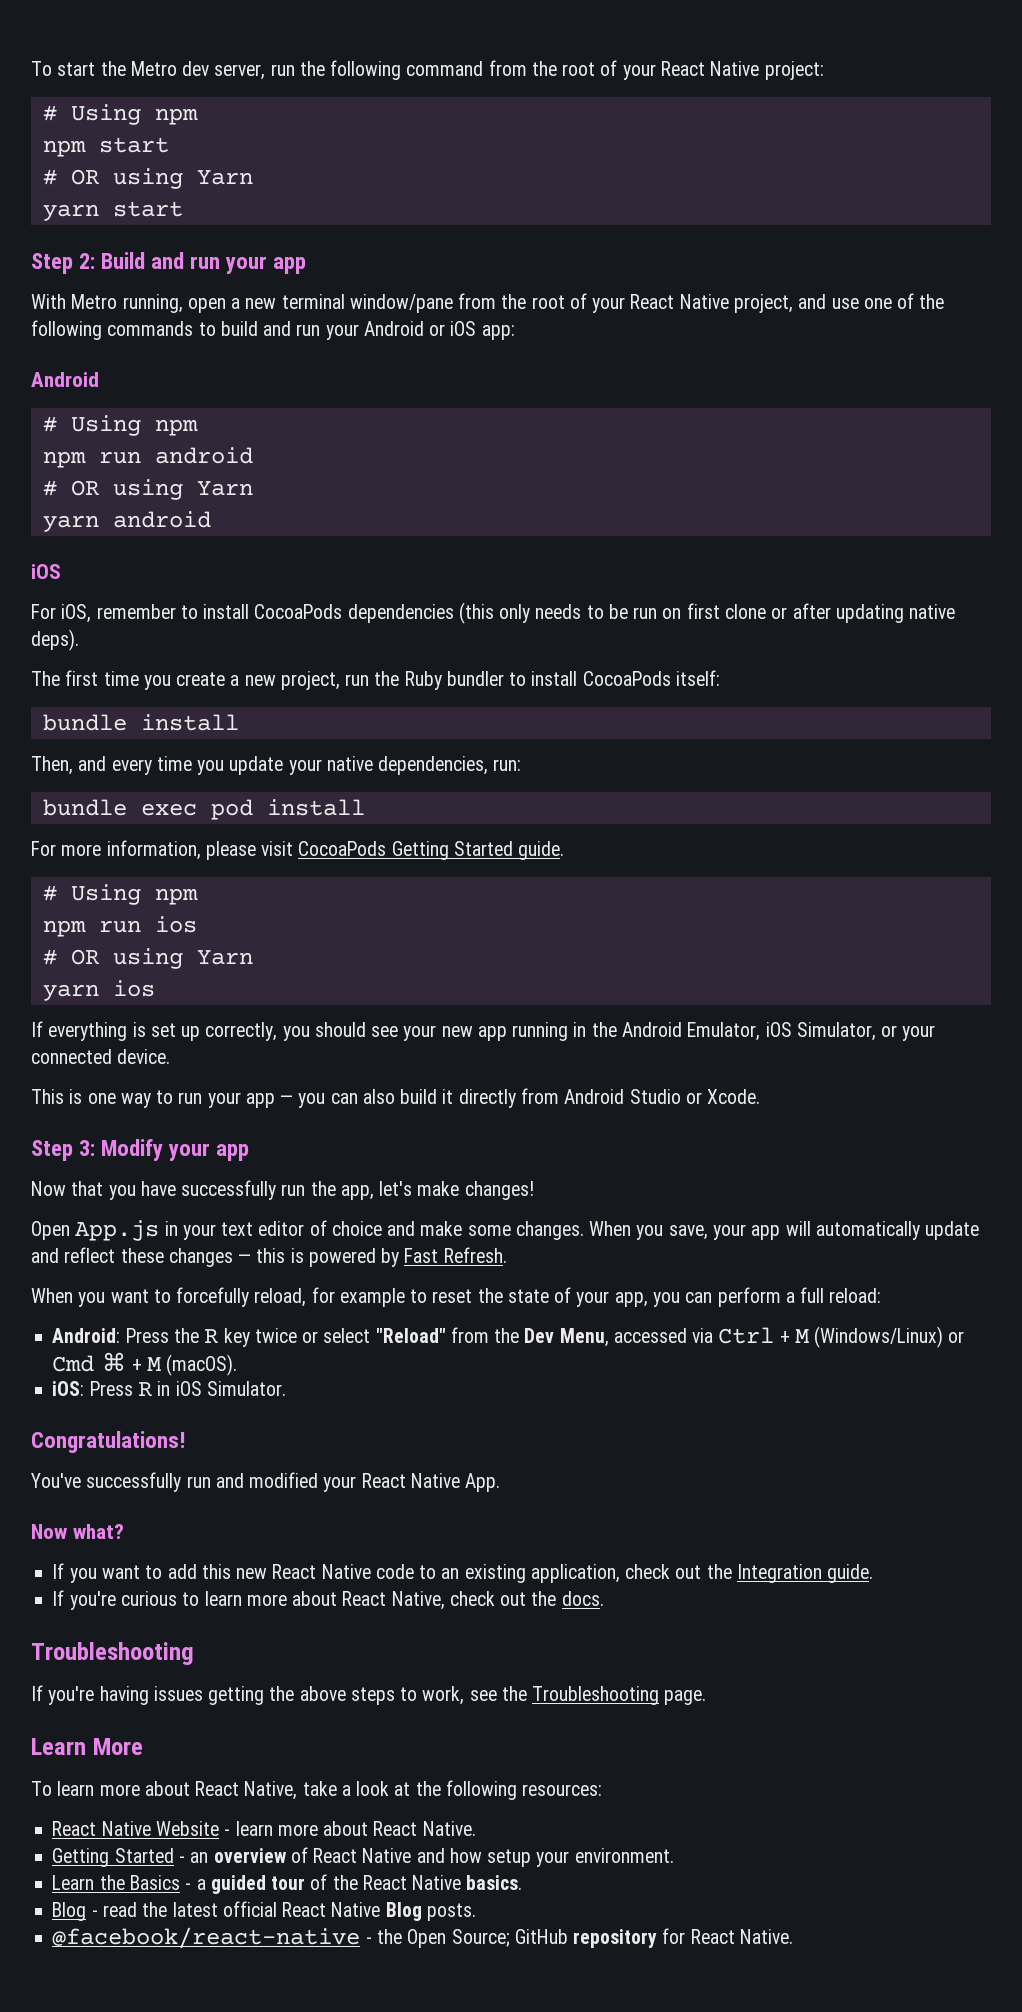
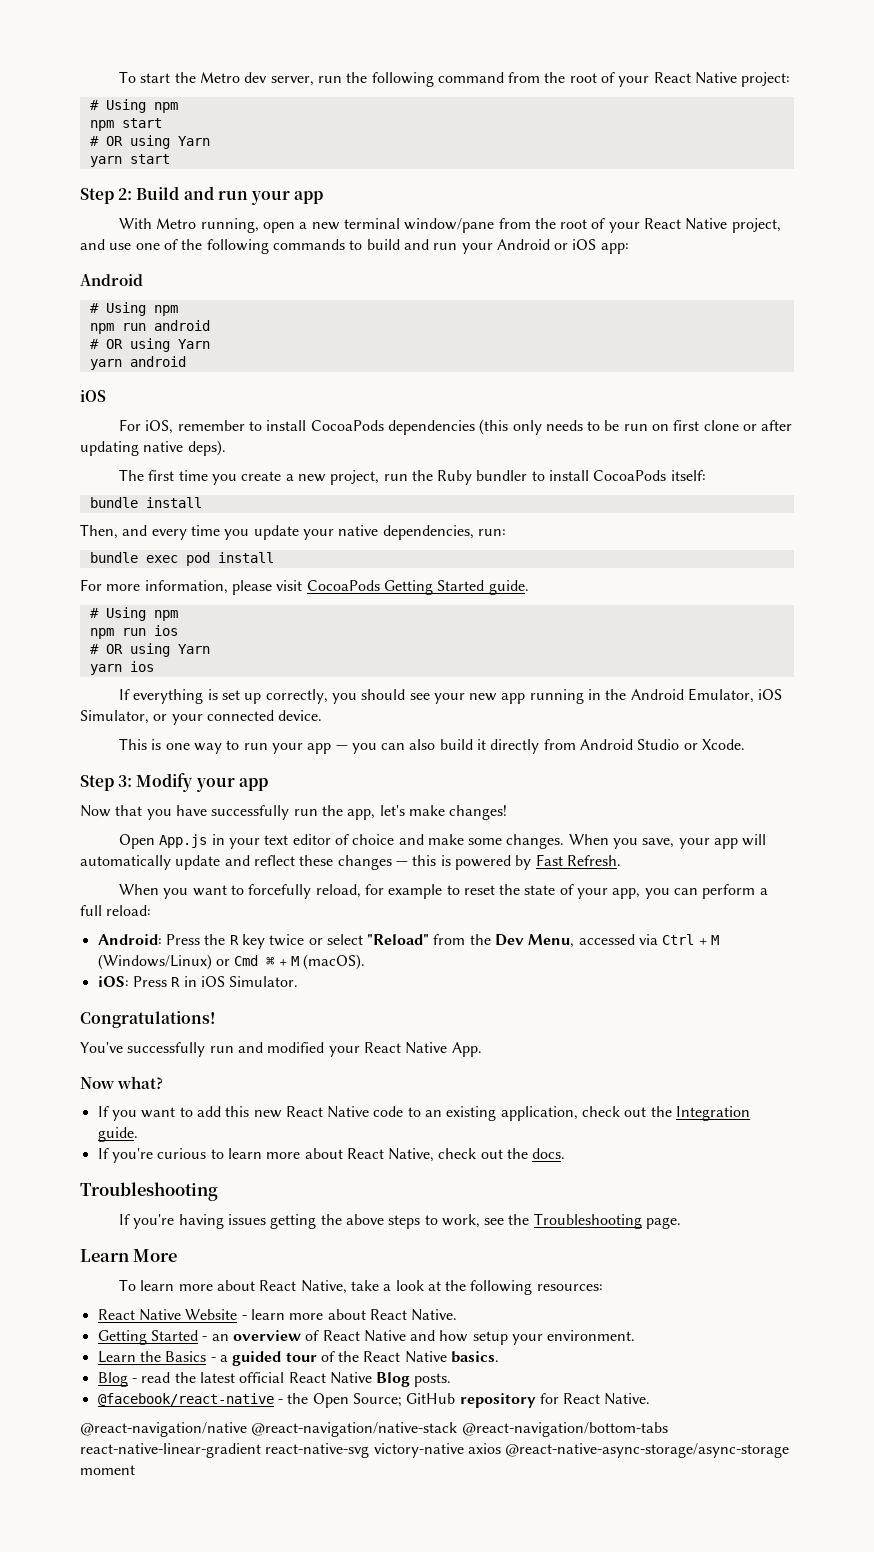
(793, 1936) none -> [80,1422,668,1437] [80,1443,790,1458] [80,1465,135,1475] // @react-navigation/native @react-navigation/native-stack @react-navigation/bottom-tabs react-native-linear-gradient react-native-svg victory-native axios @react-native-async-storage/async-storage moment

